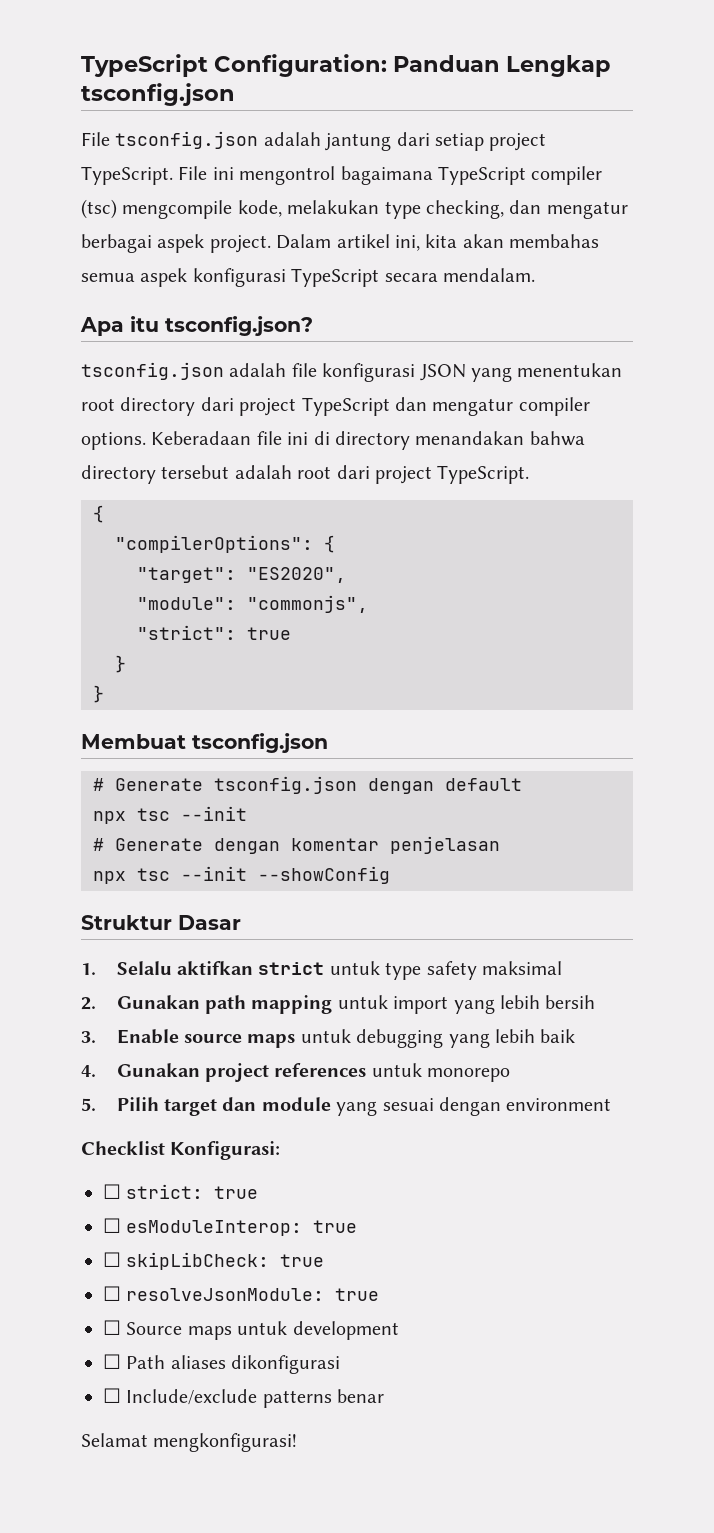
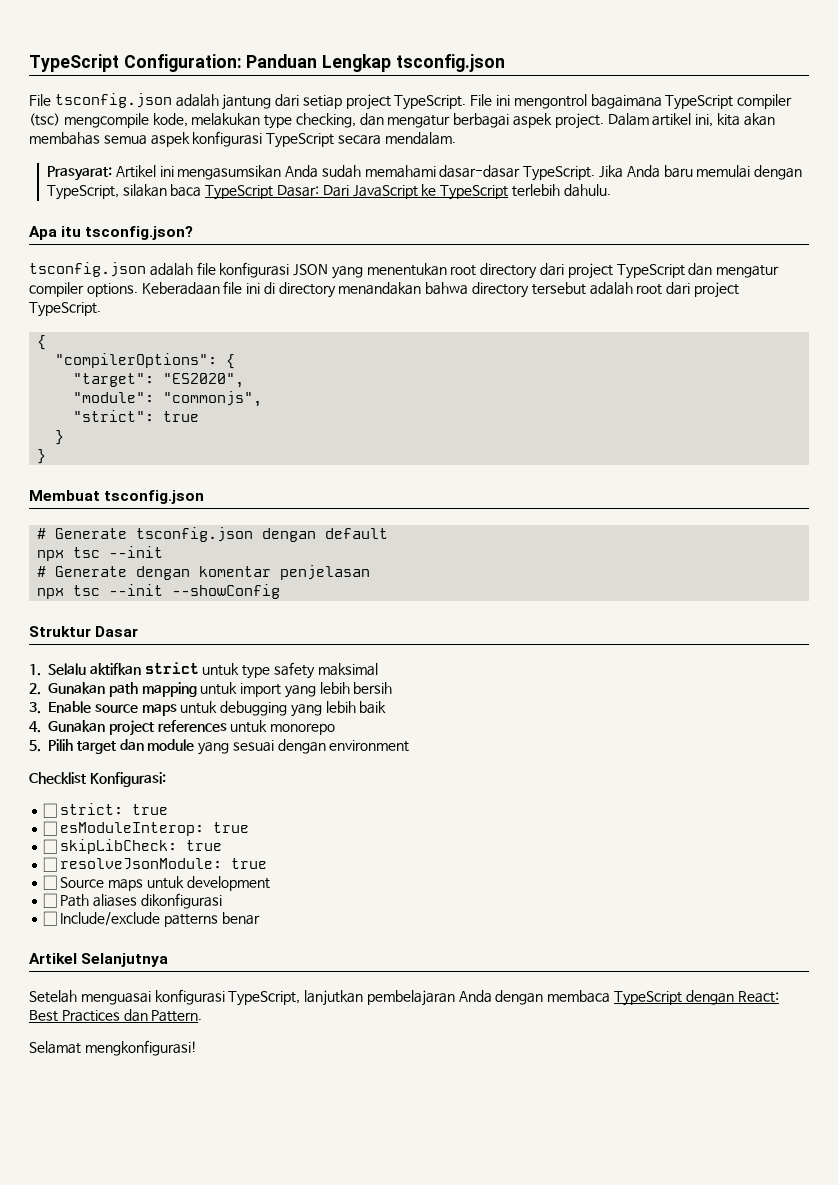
(535, 275) none -> [46,165,803,181] [46,184,611,200] // Prasyarat: Artikel ini mengasumsikan Anda sudah memahami dasar-dasar TypeScript. Jika Anda baru memulai dengan TypeScript, silakan baca TypeScript Dasar: Dari JavaScript ke TypeScript terlebih dahulu.
(385, 1396) none -> [29,953,169,967] [29,989,779,1006] [29,1009,203,1022] // Artikel Selanjutnya // Setelah menguasai konfigurasi TypeScript, lanjutkan pembelajaran Anda dengan membaca TypeScript dengan React: Best Practices dan Pattern.

